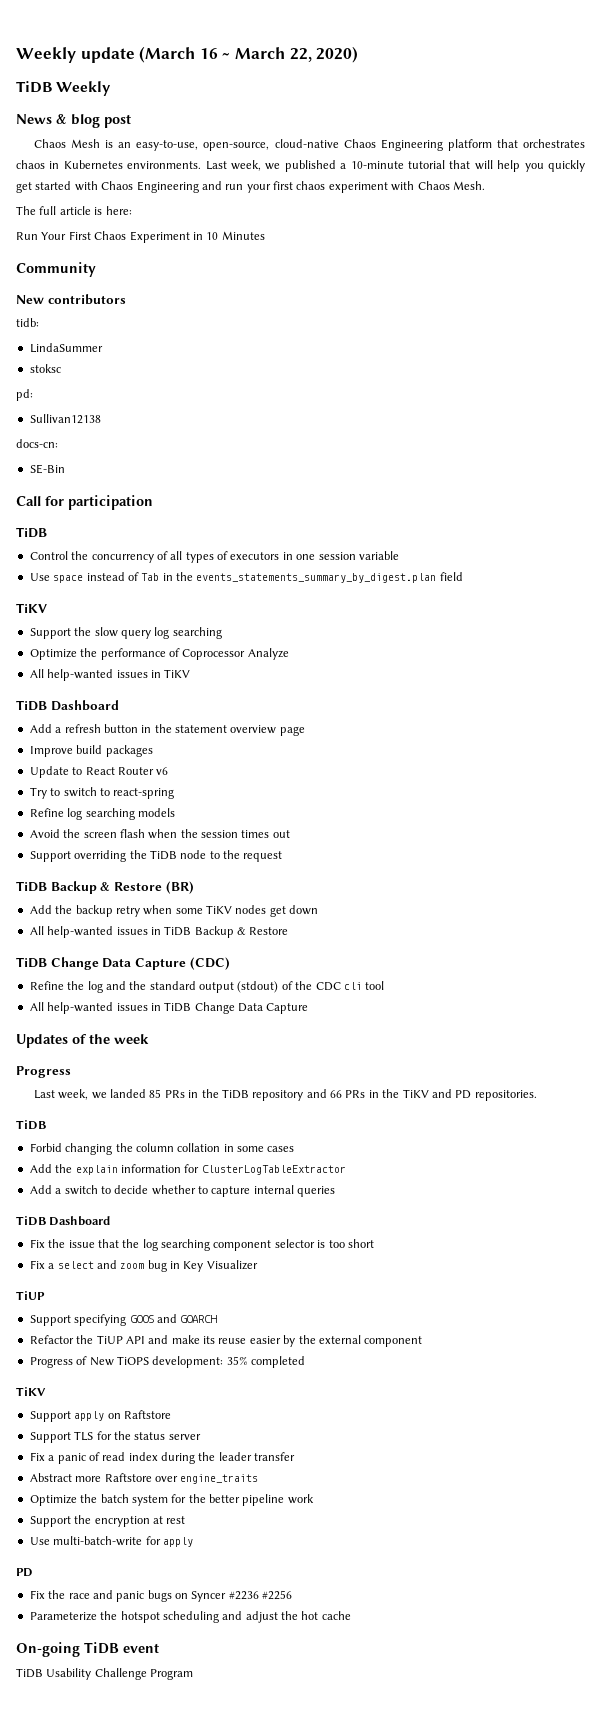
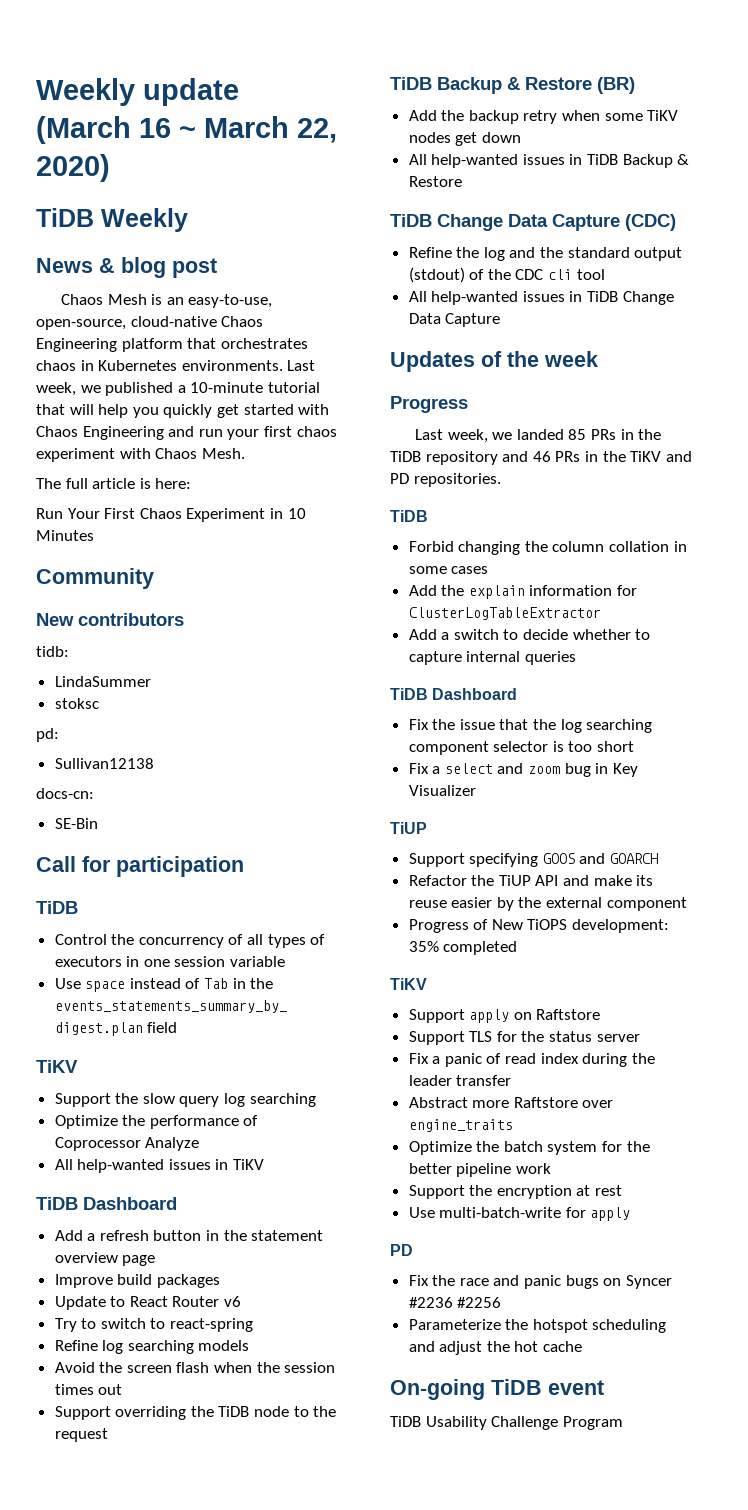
[330,1090,343,1098] 66 -> [532,451,551,462] 46

